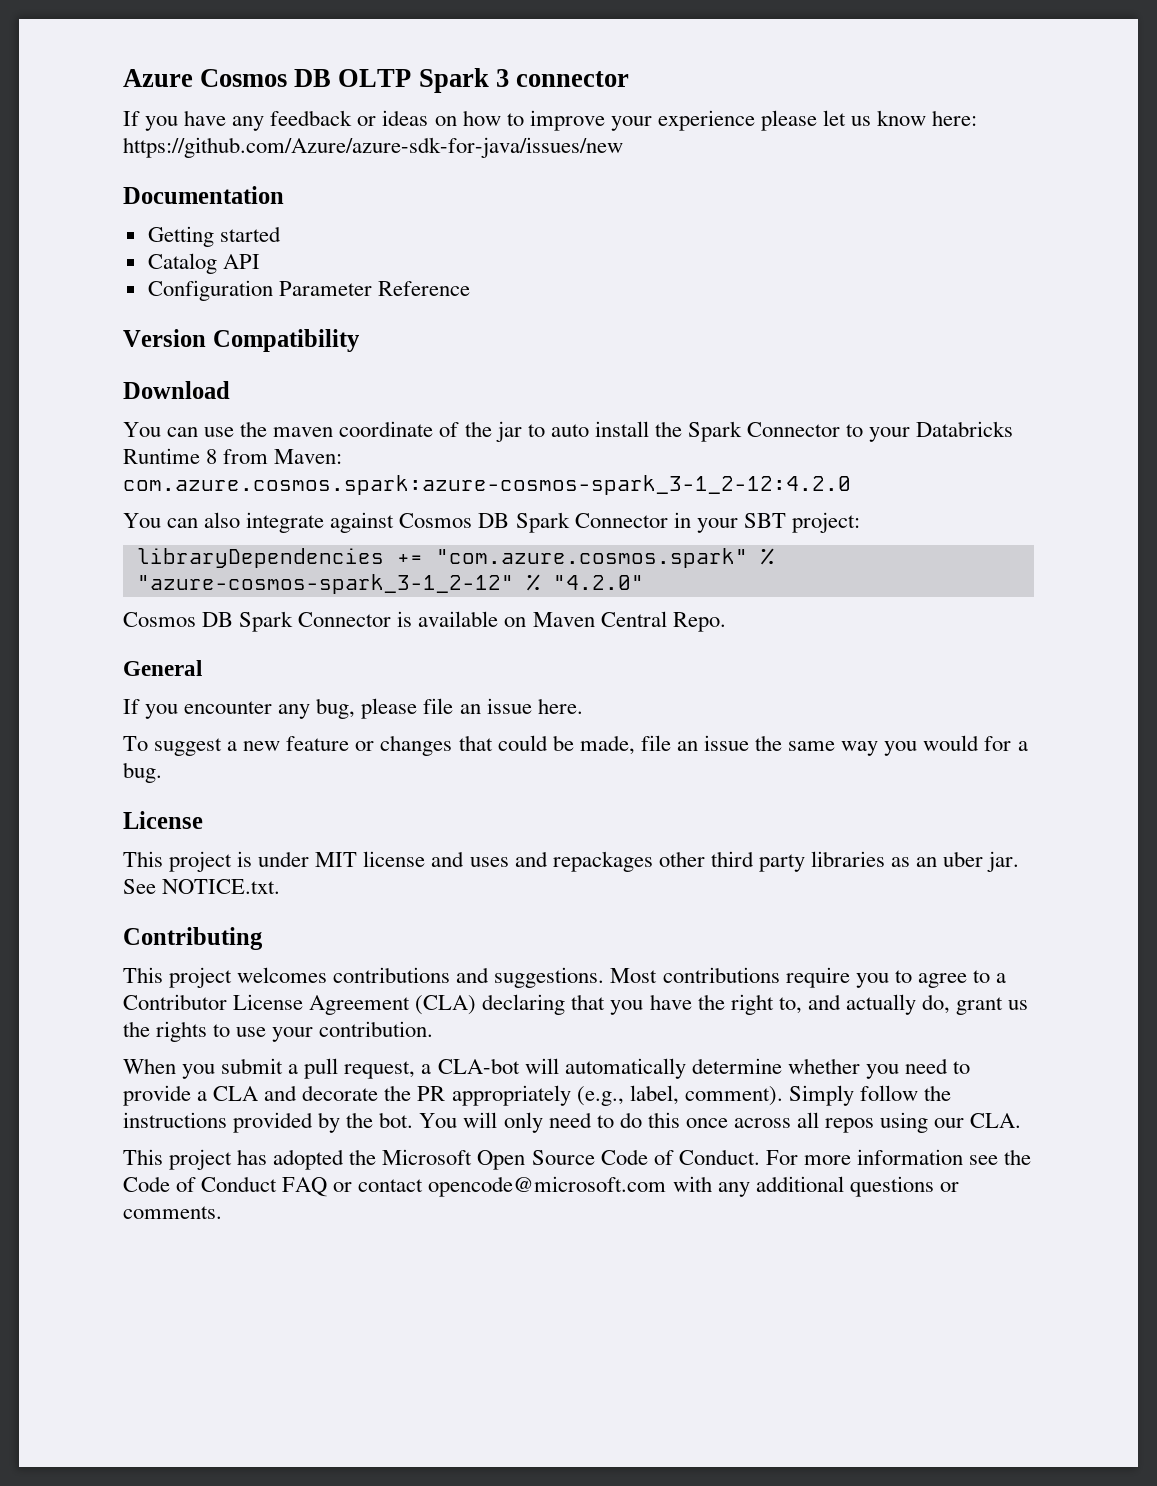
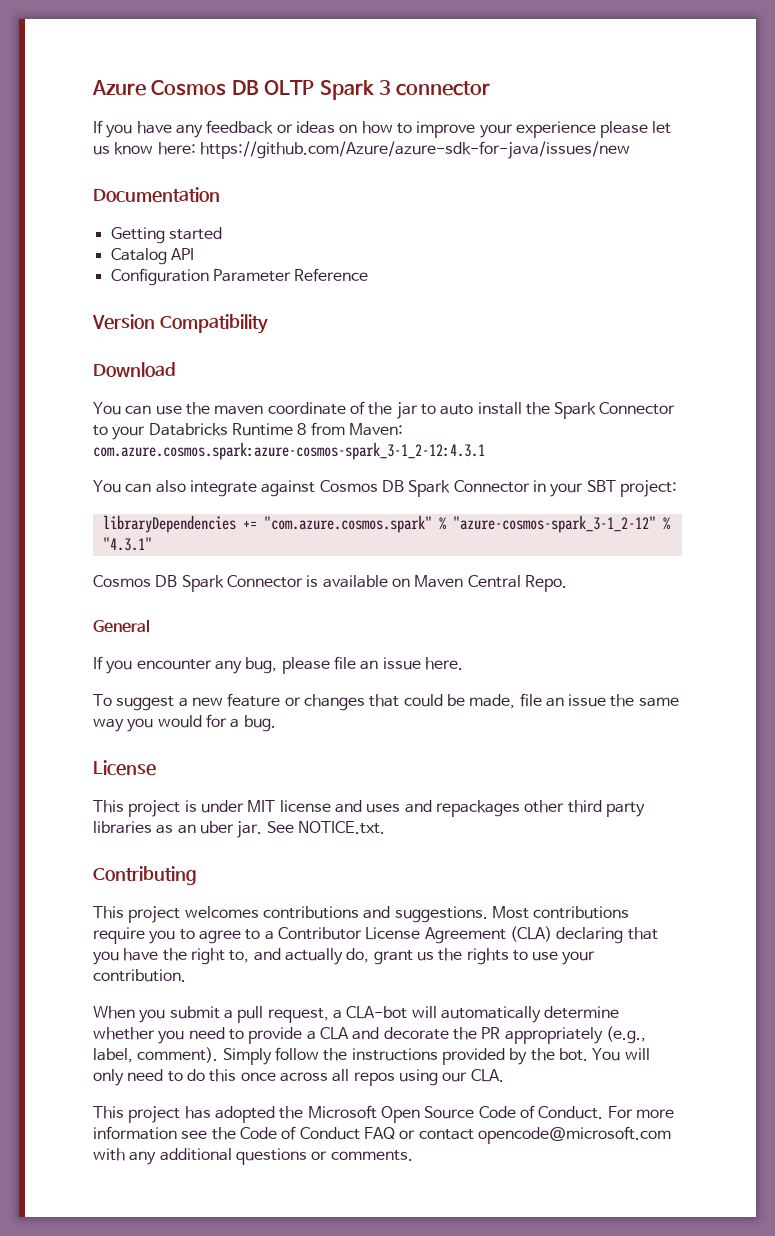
[123,475,851,495] com.azure.cosmos.spark:azure-cosmos-spark_3-1_2-12:4.2.0 -> [93,442,485,460] com.azure.cosmos.spark:azure-cosmos-spark_3-1_2-12:4.3.1
[552,575,644,590] "4.2.0" -> [102,537,152,551] "4.3.1"

